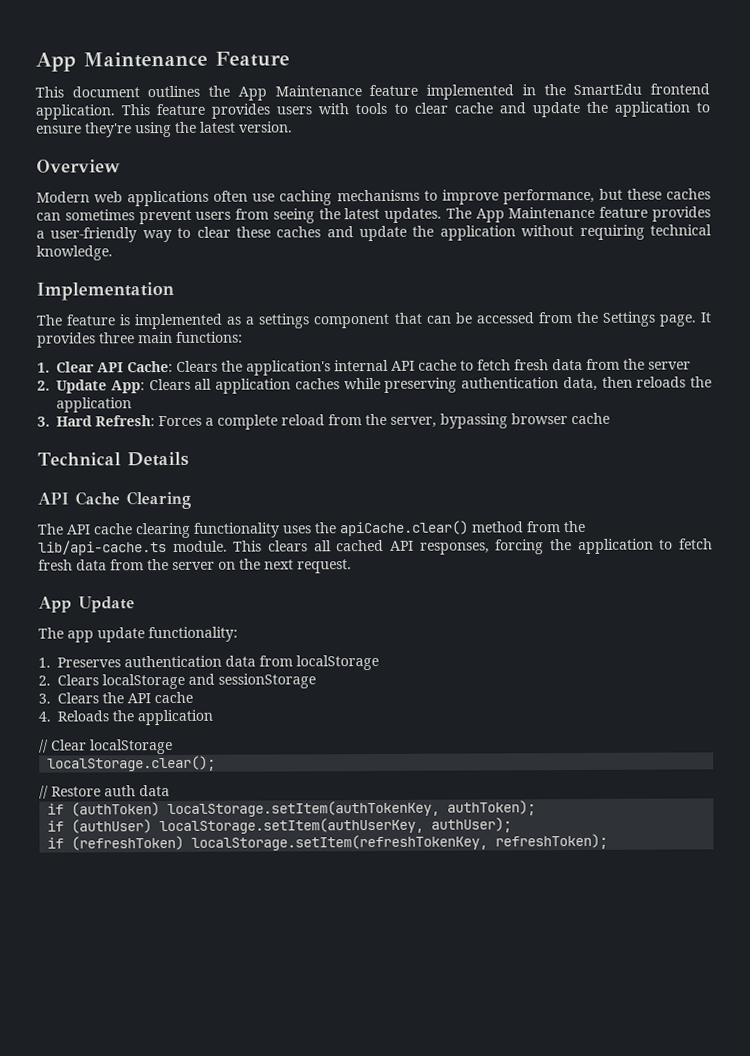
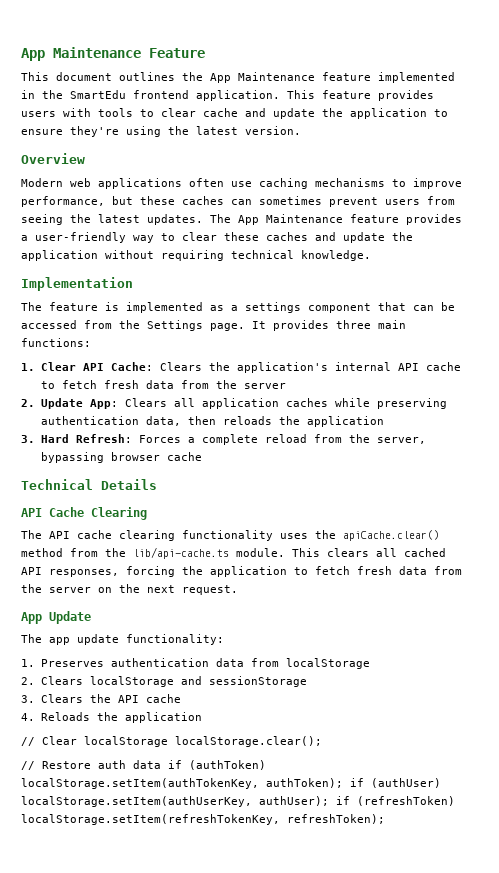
(173, 746) // -> (168, 741) none
(170, 791) // -> (161, 764) none
(537, 808) // -> (343, 783) none
(513, 825) // -> (329, 801) none

